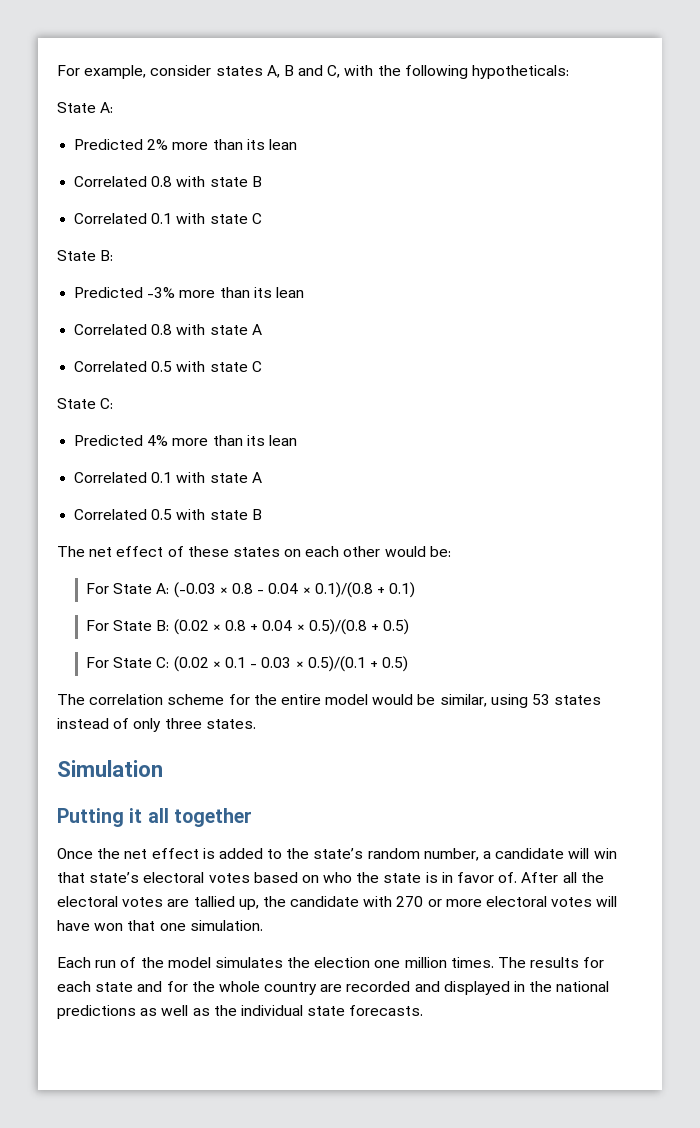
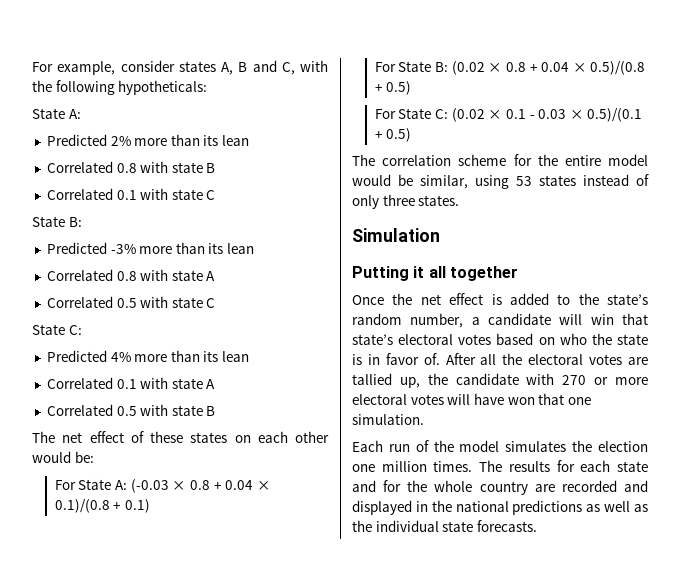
[257,590,265,594] - -> [213,482,222,490] +

